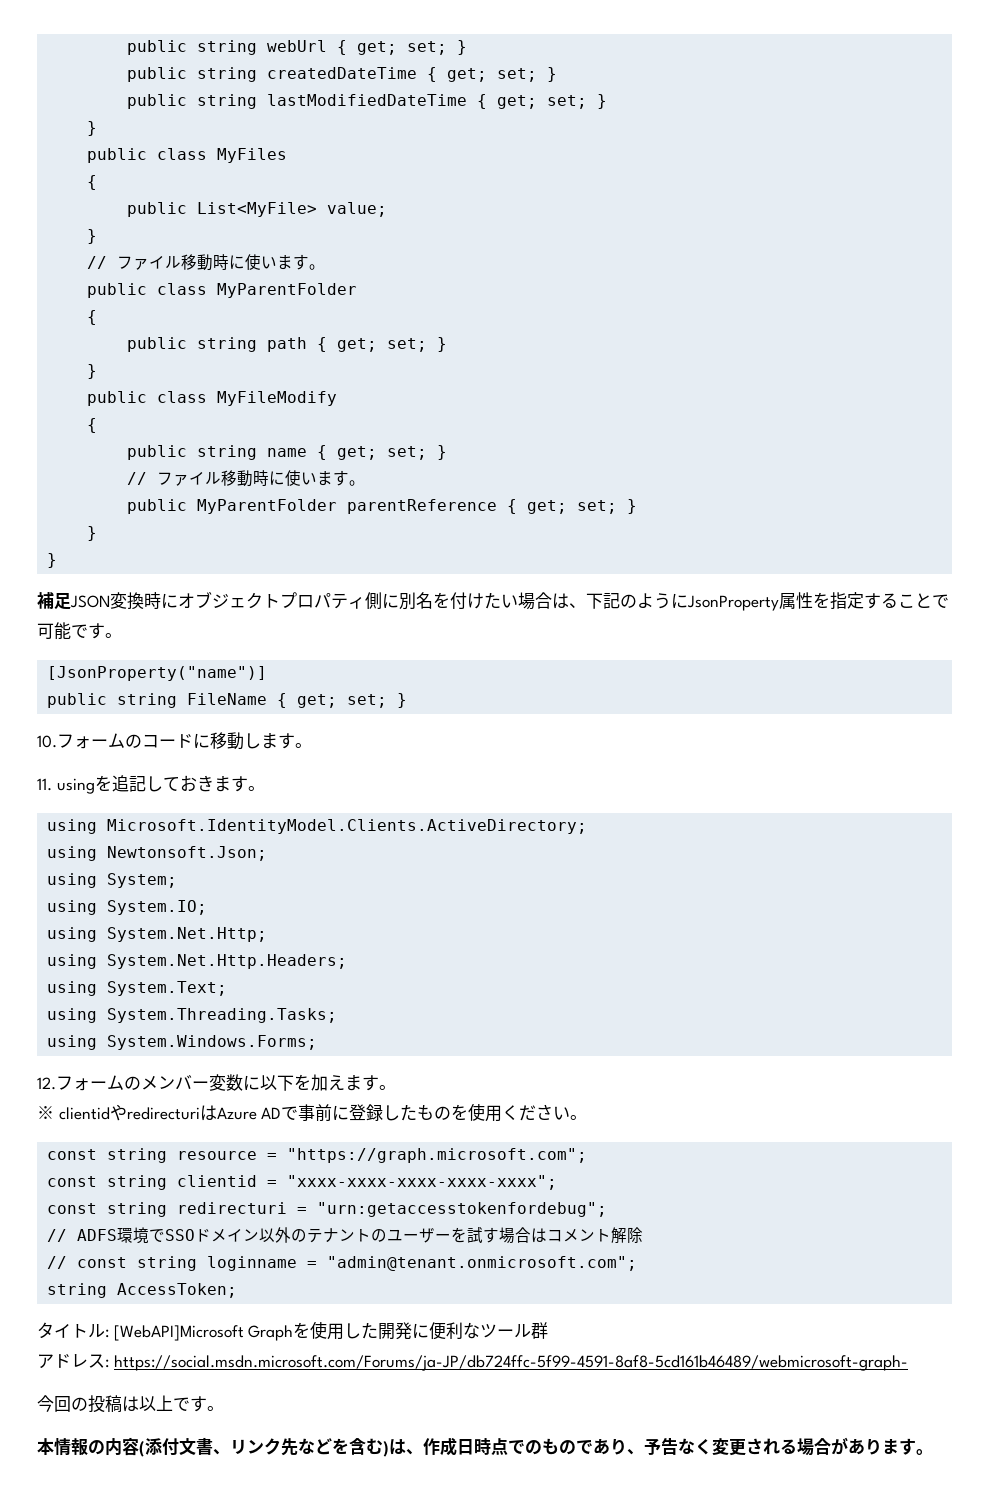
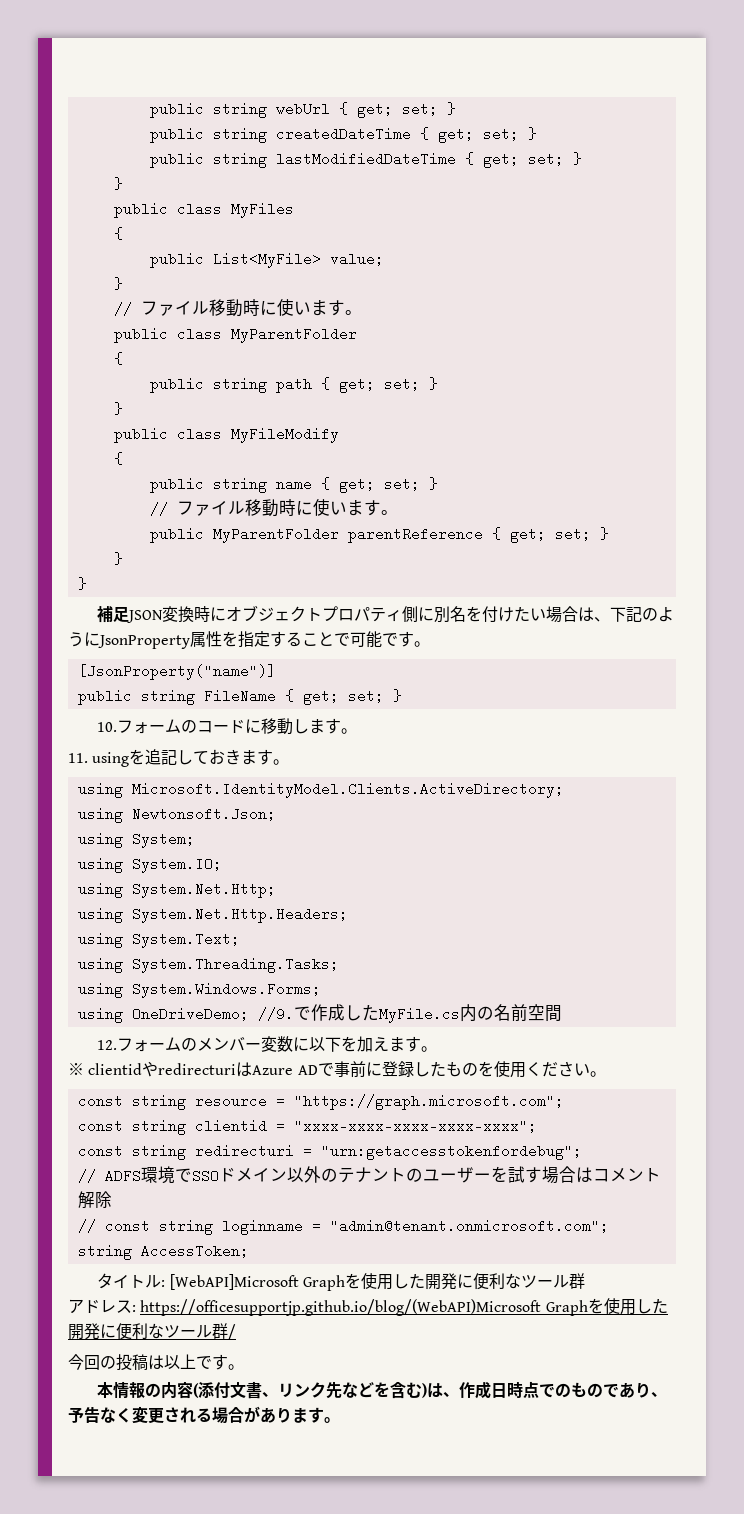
(318, 1042) none -> [77,1004,562,1023] // using OneDriveDemo; //9.で作成したMyFile.cs内の名前空間
[113,1355,908,1371] https://social.msdn.microsoft.com/Forums/ja-JP/db724ffc-5f99-4591-8af8-5cd161b46489/webmicrosoft-graph- -> [140,1298,668,1316] [68,1323,236,1340] https://officesupportjp.github.io/blog/(WebAPI)Microsoft Graphを使用した開発に便利なツール群/

